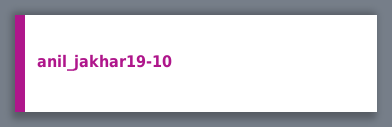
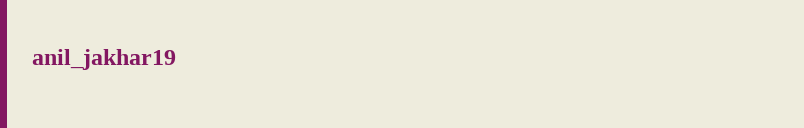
[37,54,172,71] anil_jakhar19-10 -> [32,49,176,70] anil_jakhar19

